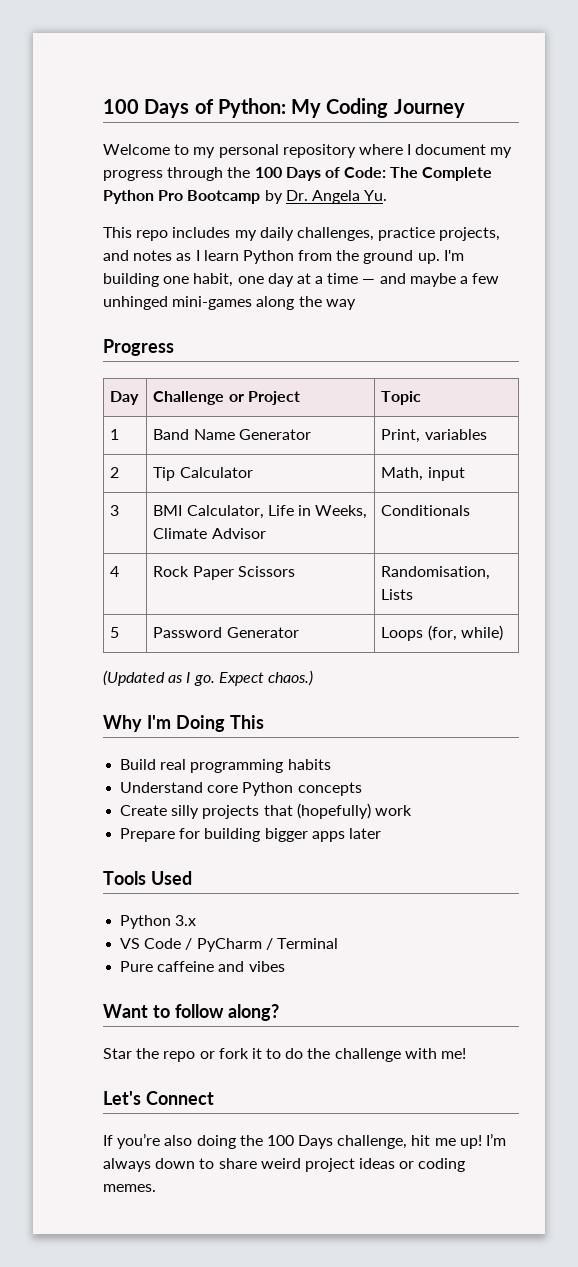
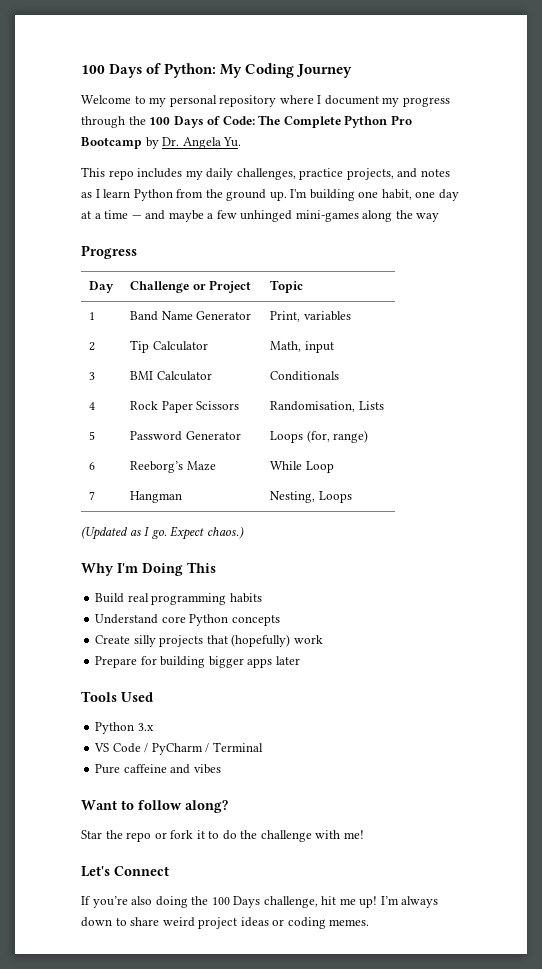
[186,505,368,519] [153,528,266,539] Calculator, Life in Weeks, Climate Advisor -> [156,371,212,381] Calculator
[460,625,503,641] while) -> [333,430,369,443] [89,462,96,470] [130,461,216,473] [270,461,334,473] [89,491,96,500] [130,491,183,503] [270,491,352,503] range) // 6 | Reeborg’s Maze | While Loop // 7 | Hangman | Nesting, Loops

